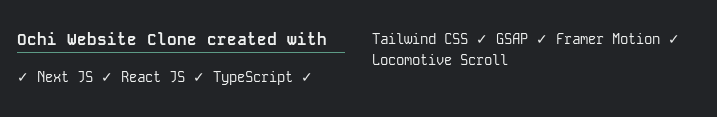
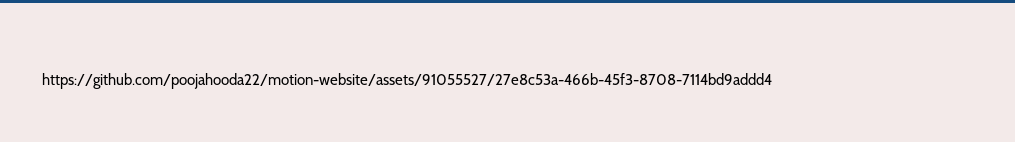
[17,32,327,45] [17,71,313,85] [372,33,680,44] [372,54,508,65] Ochi Website Clone created with // ✓ Next JS ✓ React JS ✓ TypeScript ✓ Tailwind CSS ✓ GSAP ✓ Framer Motion ✓ Locomotive Scroll -> [42,73,772,89] https://github.com/poojahooda22/motion-website/assets/91055527/27e8c53a-466b-45f3-8708-7114bd9addd4

